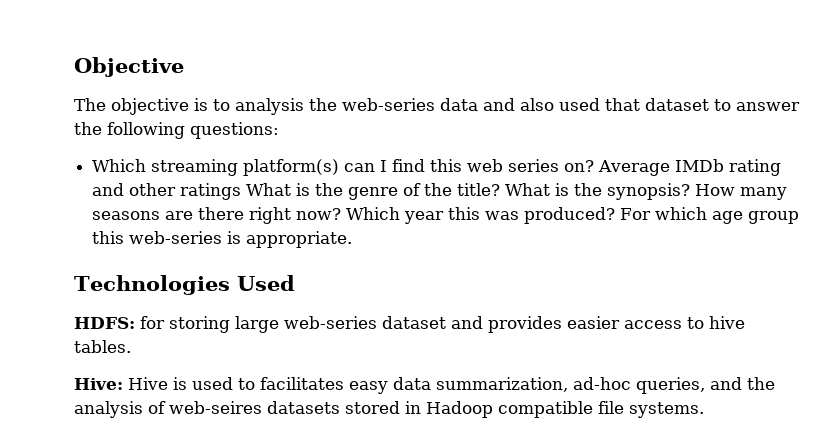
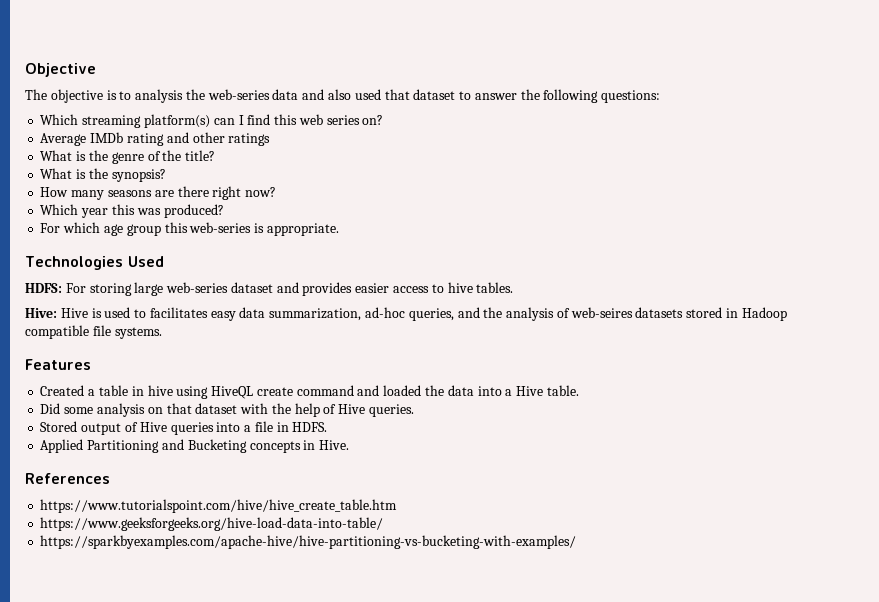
(595, 166) none -> (384, 120) //
(242, 191) none -> (271, 139) //
(501, 189) none -> (216, 155) //
(691, 191) none -> (166, 175) //
(342, 214) none -> (277, 192) //
(616, 215) none -> (224, 211) //
[140,316,165,329] for -> [65,283,86,293] For
(704, 410) none -> [25,359,91,370] [40,385,579,399] [40,403,414,417] [40,421,328,435] [40,439,350,453] [25,473,110,484] [40,499,398,513] [40,517,384,531] [40,535,577,549] // Features // Created a table in hive using HiveQL create command and loaded the data into a Hive table. // Did some analysis on that dataset with the help of Hive queries. // Stored output of Hive queries into a file in HDFS. // Applied Partitioning and Bucketing concepts in Hive. // References // https://www.tutorialspoint.com/hive/hive_create_table.htm // https://www.geeksforgeeks.org/hive-load-data-into-table/ // https://sparkbyexamples.com/apache-hive/hive-partitioning-vs-bucketing-with-examples/

